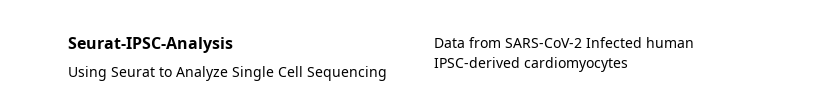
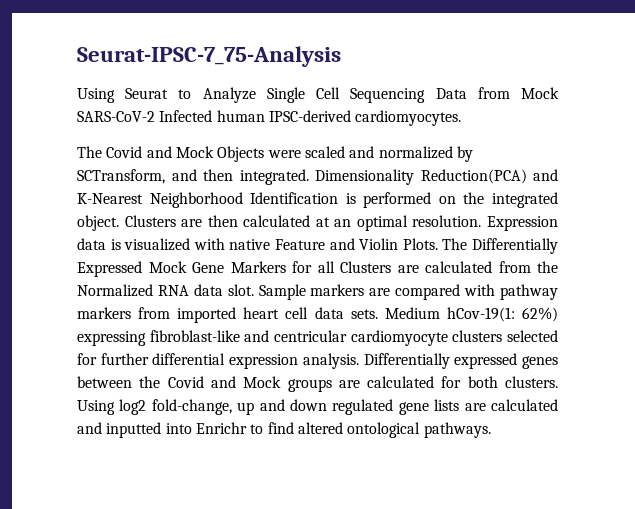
[68,37,233,53] Seurat-IPSC-Analysis -> [77,46,341,67] Seurat-IPSC-7_75-Analysis
(501, 42) none -> [521,87,559,99] Mock
[524,57,628,72] cardiomyocytes -> [355,110,462,126] [77,146,473,162] [77,169,558,185] [77,192,558,208] [77,215,558,231] [77,238,559,254] [77,261,558,277] [77,284,559,300] [77,307,558,323] [77,330,559,346] [77,353,558,369] [77,376,558,392] [77,399,558,415] [77,422,491,438] cardiomyocytes. // The Covid and Mock Objects were scaled and normalized by SCTransform, and then integrated. Dimensionality Reduction(PCA) and K-Nearest Neighborhood Identification is performed on the integrated object. Clusters are then calculated at an optimal resolution. Expression data is visualized with native Feature and Violin Plots. The Differentially Expressed Mock Gene Markers for all Clusters are calculated from the Normalized RNA data slot. Sample markers are compared with pathway markers from imported heart cell data sets. Medium hCov-19(1: 62%) expressing fibroblast-like and centricular cardiomyocyte clusters selected for further differential expression analysis. Differentially expressed genes between the Covid and Mock groups are calculated for both clusters. Using log2 fold-change, up and down regulated gene lists are calculated and inputted into Enrichr to find altered ontological pathways.

